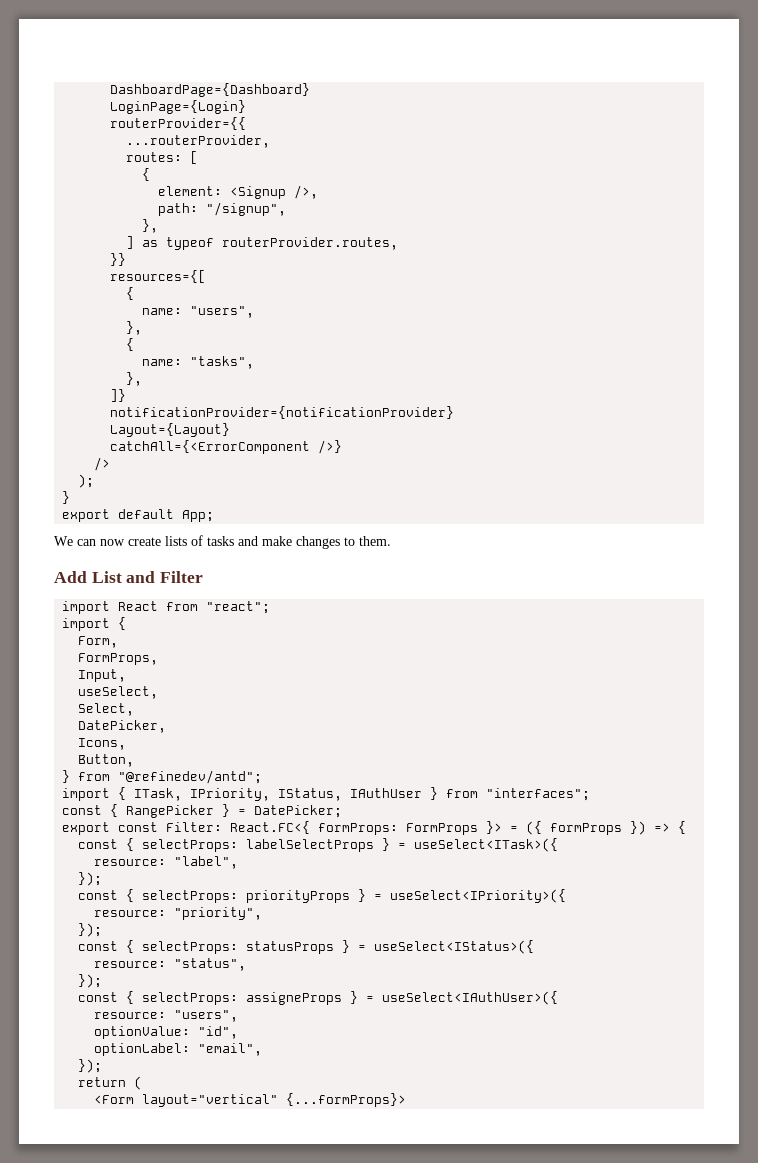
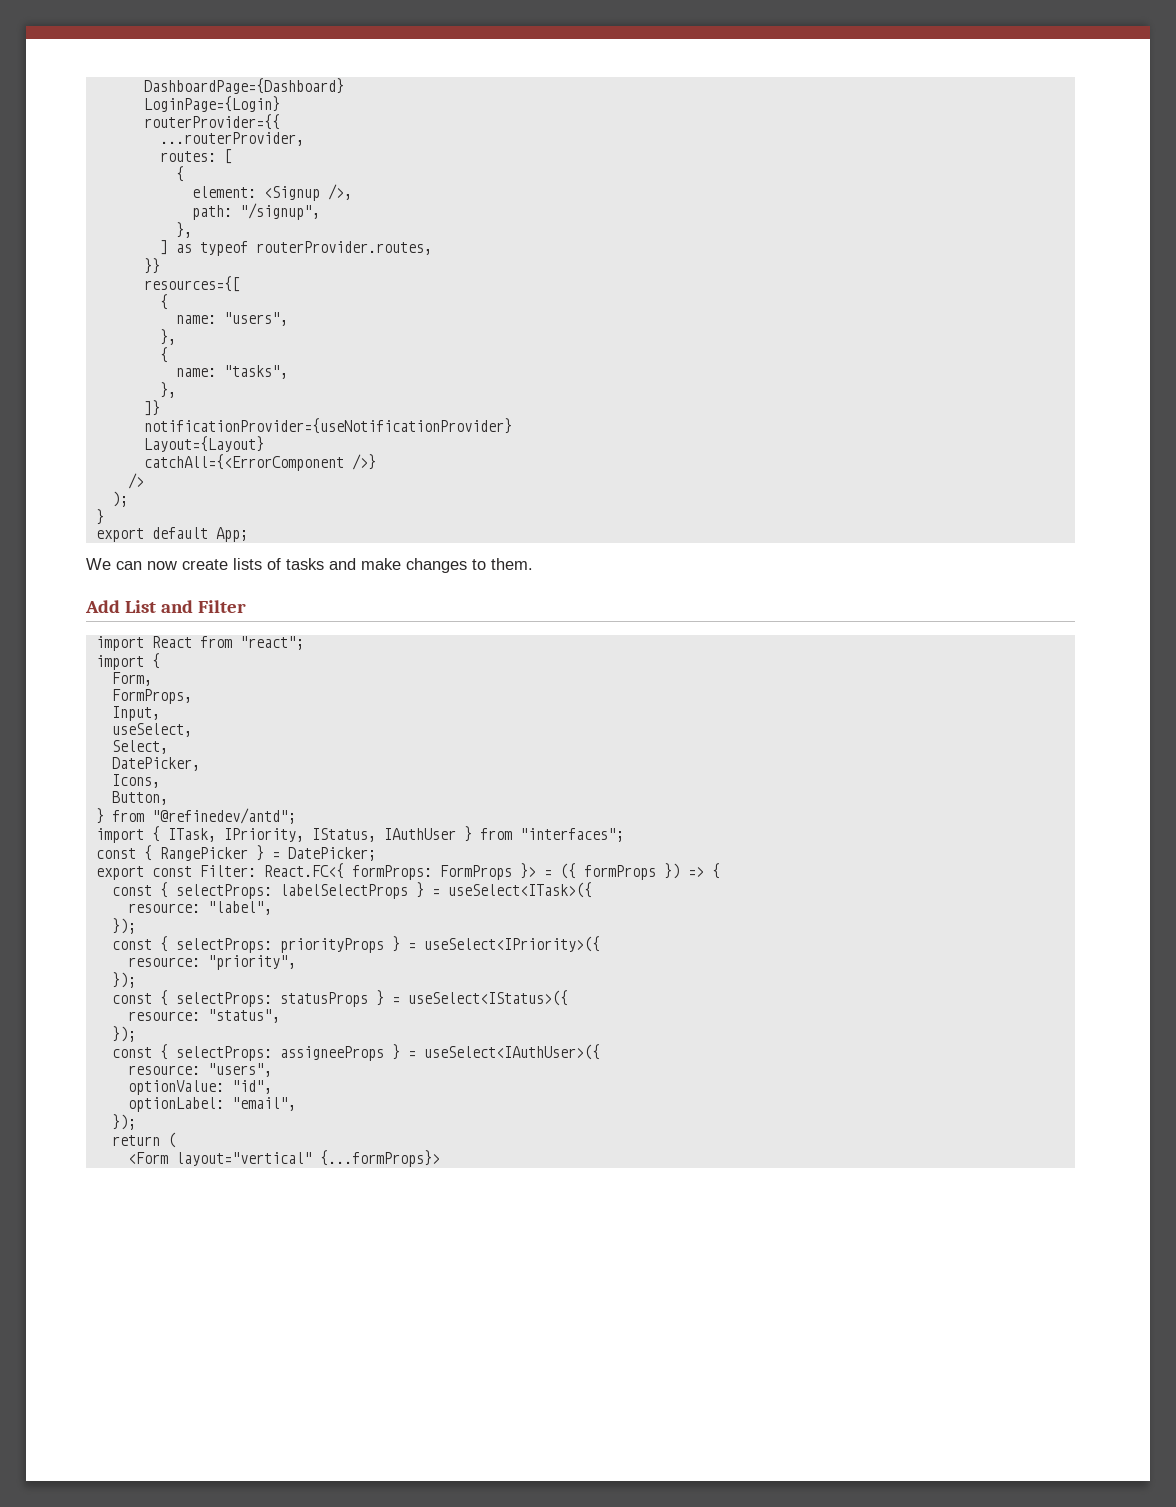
[110,406,455,419] notificationProvider={notificationProvider} -> [143,418,512,434] notificationProvider={useNotificationProvider}
[246,992,343,1005] assigneProps -> [279,1046,384,1061] assigneeProps

